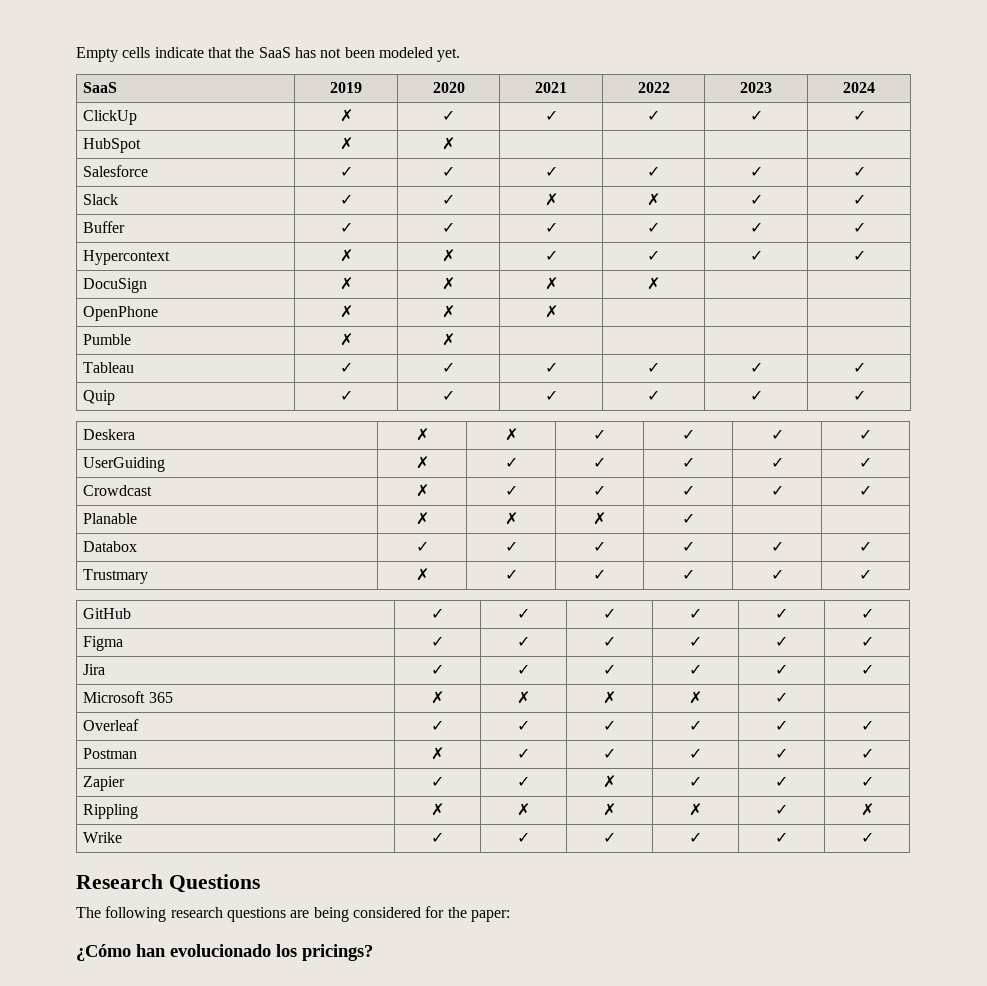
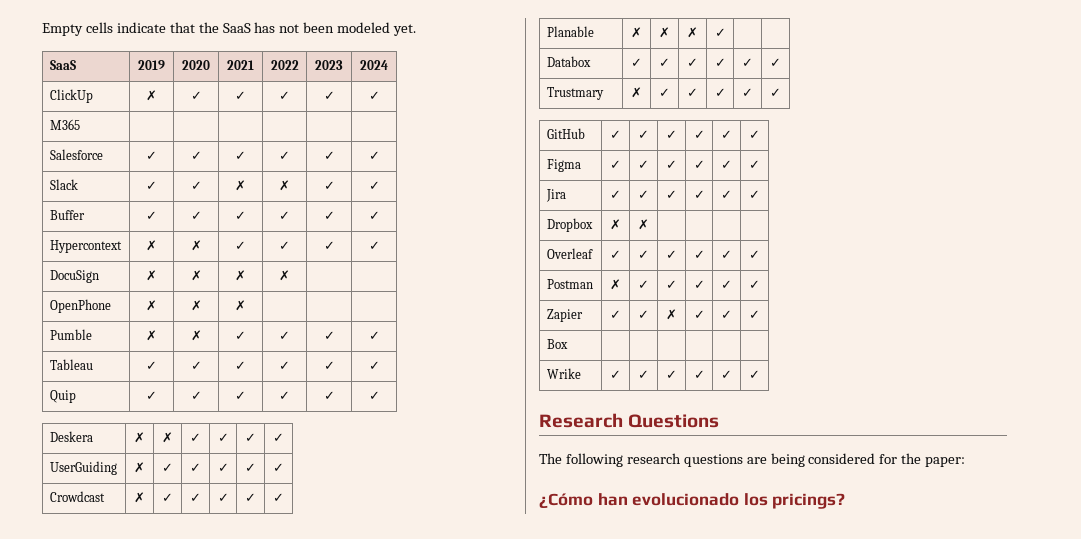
[83,138,142,153] [339,137,353,150] [442,137,455,150] HubSpot | ✗ | ✗ -> [49,119,80,130] M365 | |
(455, 339) | | | -> [235,331,246,340] [279,331,290,340] [323,331,335,340] [368,331,380,340] ✓ | ✓ | ✓ | ✓
[83,691,173,703] [431,691,444,704] [517,691,530,704] [603,691,616,704] [689,691,702,704] [775,692,788,703] Microsoft 365 | ✗ | ✗ | ✗ | ✗ | ✓ -> [546,218,593,232] [610,219,621,230] [638,219,649,230] Dropbox | ✗ | ✗ | | |
[83,804,139,819] [431,803,444,816] [517,803,530,816] [603,803,616,816] [689,803,702,816] [775,804,788,815] [860,803,874,816] Rippling | ✗ | ✗ | ✗ | ✗ | ✓ | ✗ -> [546,339,568,349] Box | | | | | |

